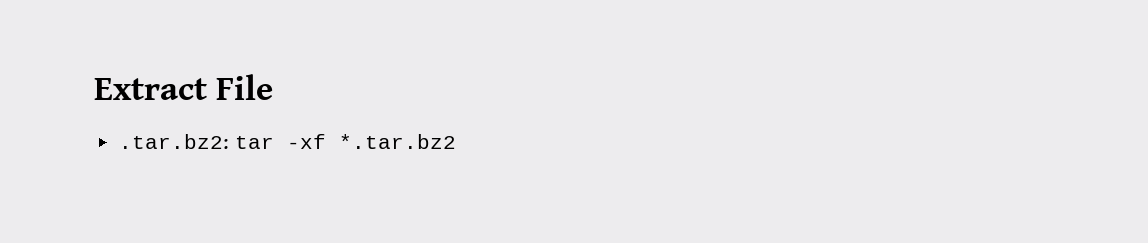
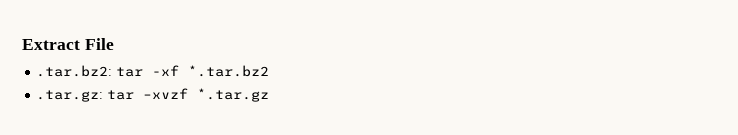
(456, 141) none -> [36,88,270,102] // .tar.gz: tar –xvzf *.tar.gz

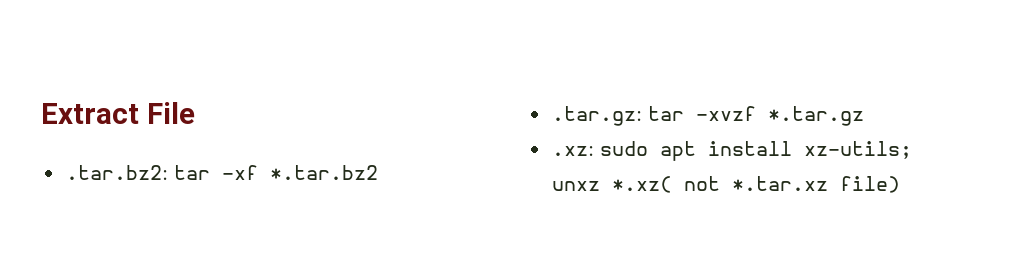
(270, 95) none -> [551,141,912,161] [551,176,900,193] // .xz: sudo apt install xz-utils; unxz *.xz( not *.tar.xz file)

